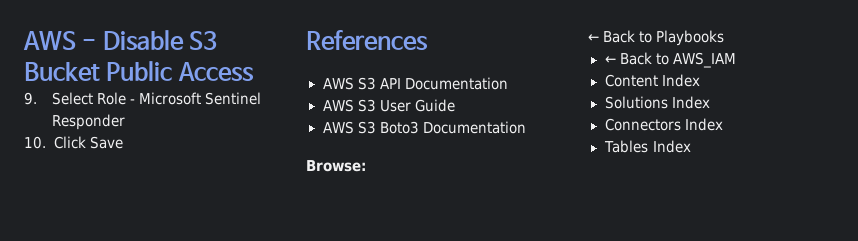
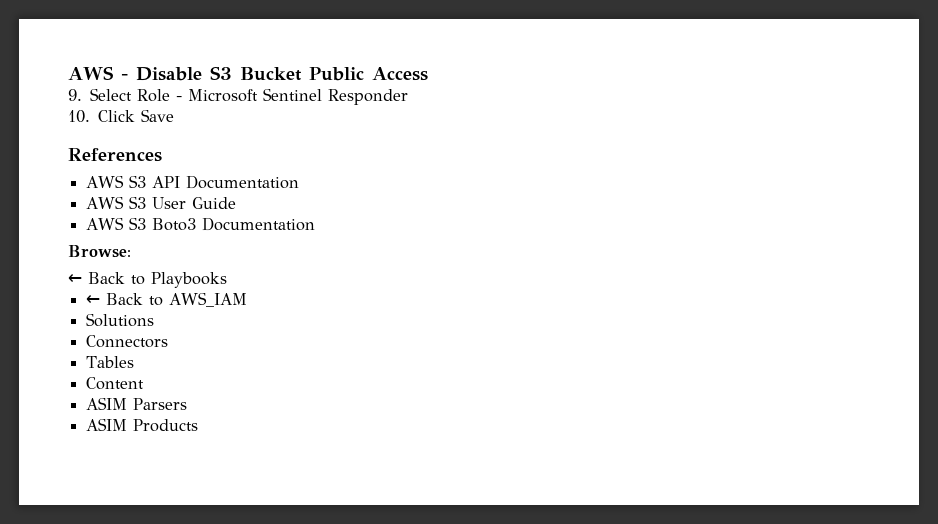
[604,74,700,87] // Content Index -> (248, 299) none
[671,96,710,109] Index -> (155, 320) none
[684,118,723,131] Index -> (169, 341) none
[652,140,691,153] Index -> [86,377,145,390] [86,397,188,410] [86,418,199,432] // Content // ASIM Parsers // ASIM Products

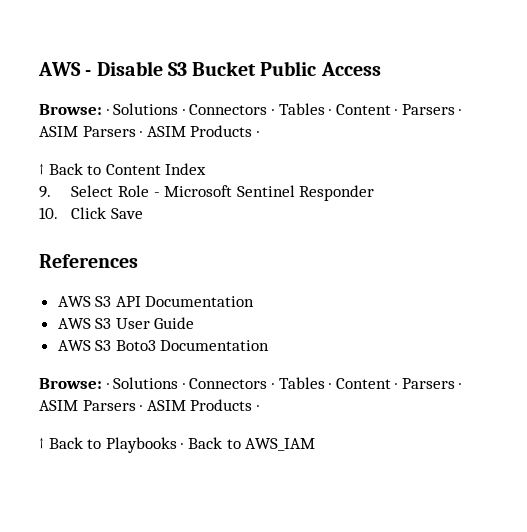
(428, 74) none -> [39,103,462,115] [39,125,259,137] [39,163,207,175] // Browse: · Solutions · Connectors · Tables · Content · Parsers · ASIM Parsers · ASIM Products · // ↑ Back to Content Index
[68,274,82,284] // ← -> [106,377,462,389] [39,399,259,411] [39,437,44,449] · Solutions · Connectors · Tables · Content · Parsers · ASIM Parsers · ASIM Products · // ↑
[86,295,101,305] // ← -> [181,443,184,449] ·
[86,313,155,327] [86,335,169,348] [86,356,135,368] [86,377,145,390] [86,397,188,410] [86,418,199,432] // Solutions // Connectors // Tables // Content // ASIM Parsers // ASIM Products -> (316, 444) none

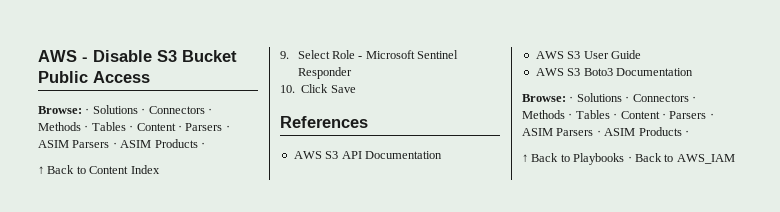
(274, 112) none -> [38,122,89,131] Methods ·
(274, 386) none -> [522,110,573,119] Methods ·

